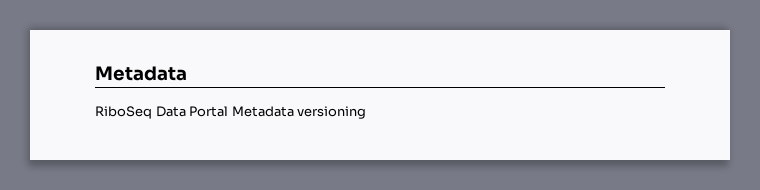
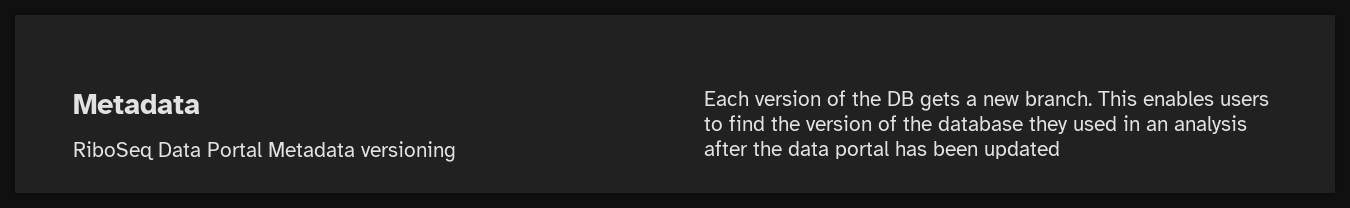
(367, 112) none -> [704,90,1269,111] [704,115,1247,134] [704,140,1060,159] // Each version of the DB gets a new branch. This enables users to find the version of the database they used in an analysis after the data portal has been updated

